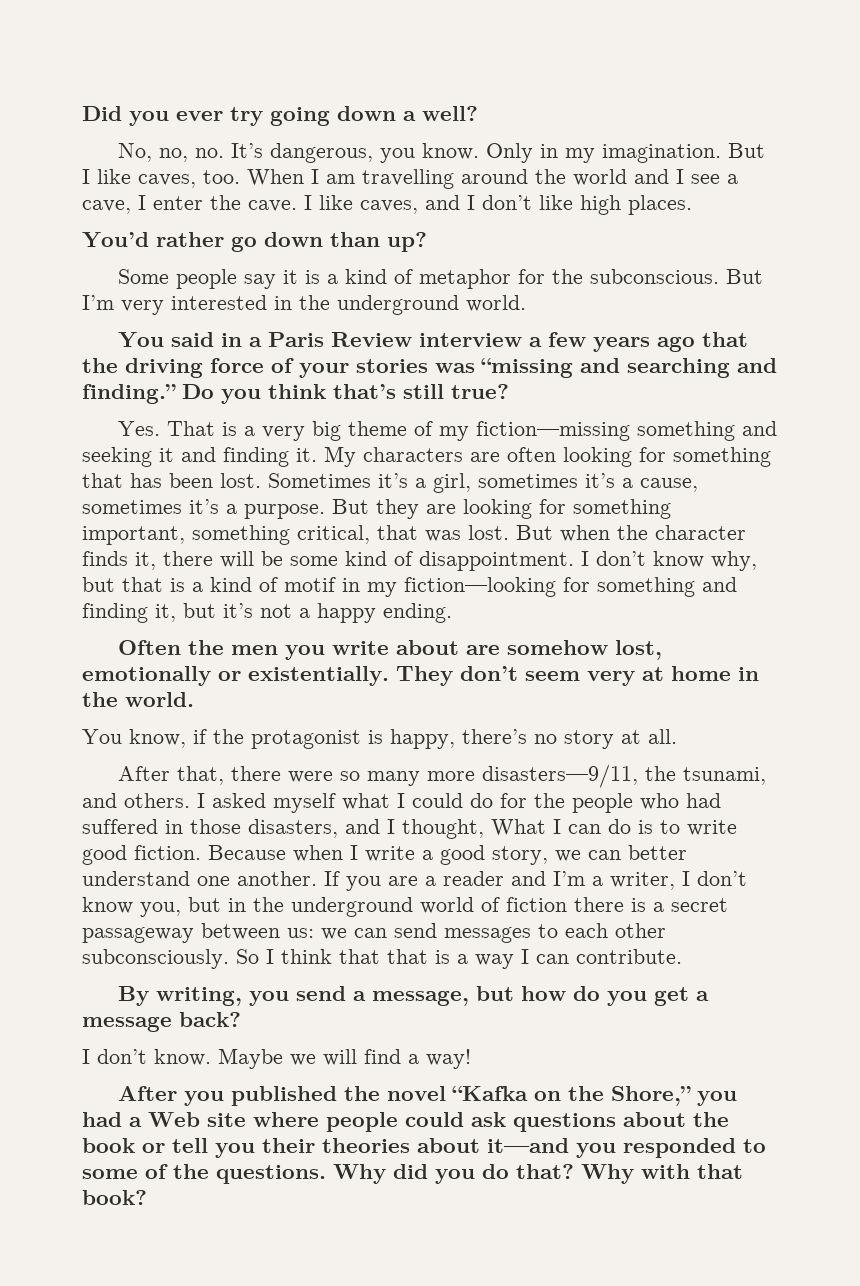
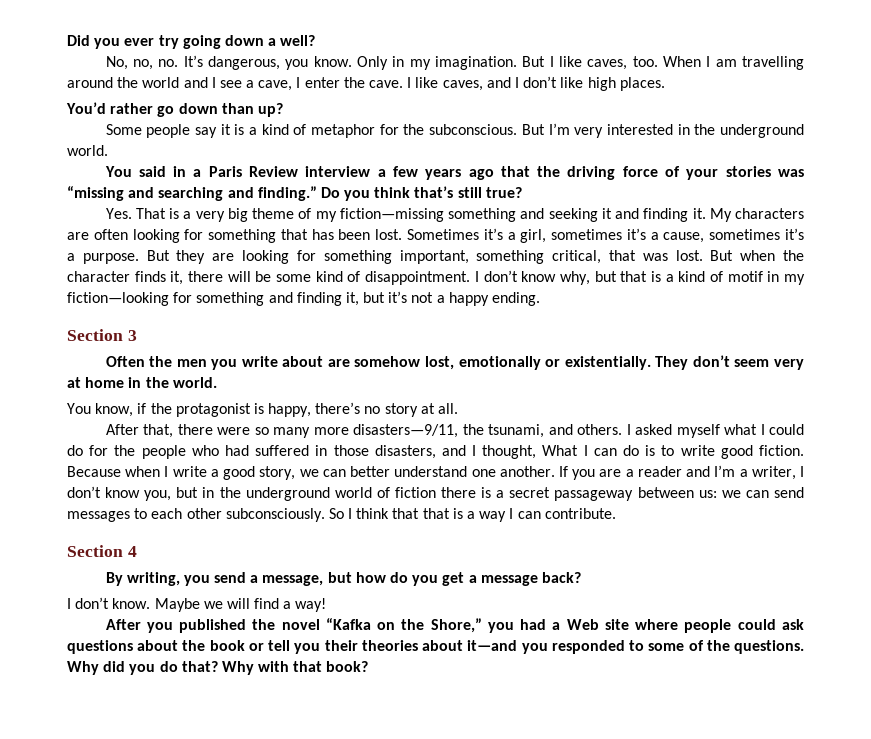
(452, 613) none -> [67,329,137,341] // Section 3
(682, 956) none -> [67,545,137,557] // Section 4

